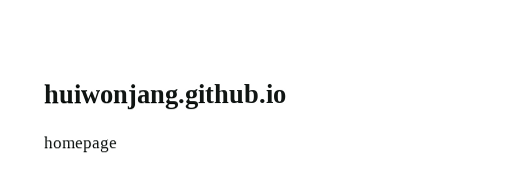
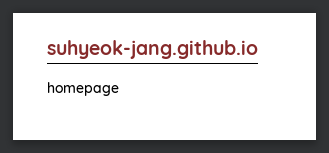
[43,83,287,110] huiwonjang.github.io -> [47,40,258,59] suhyeok-jang.github.io

